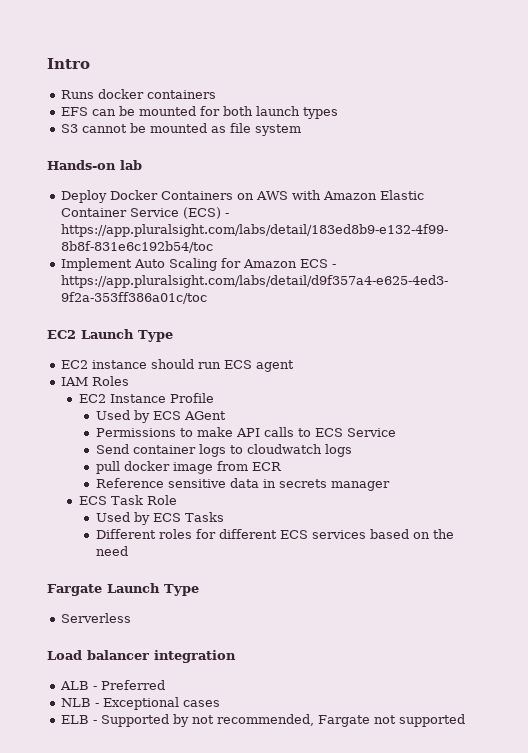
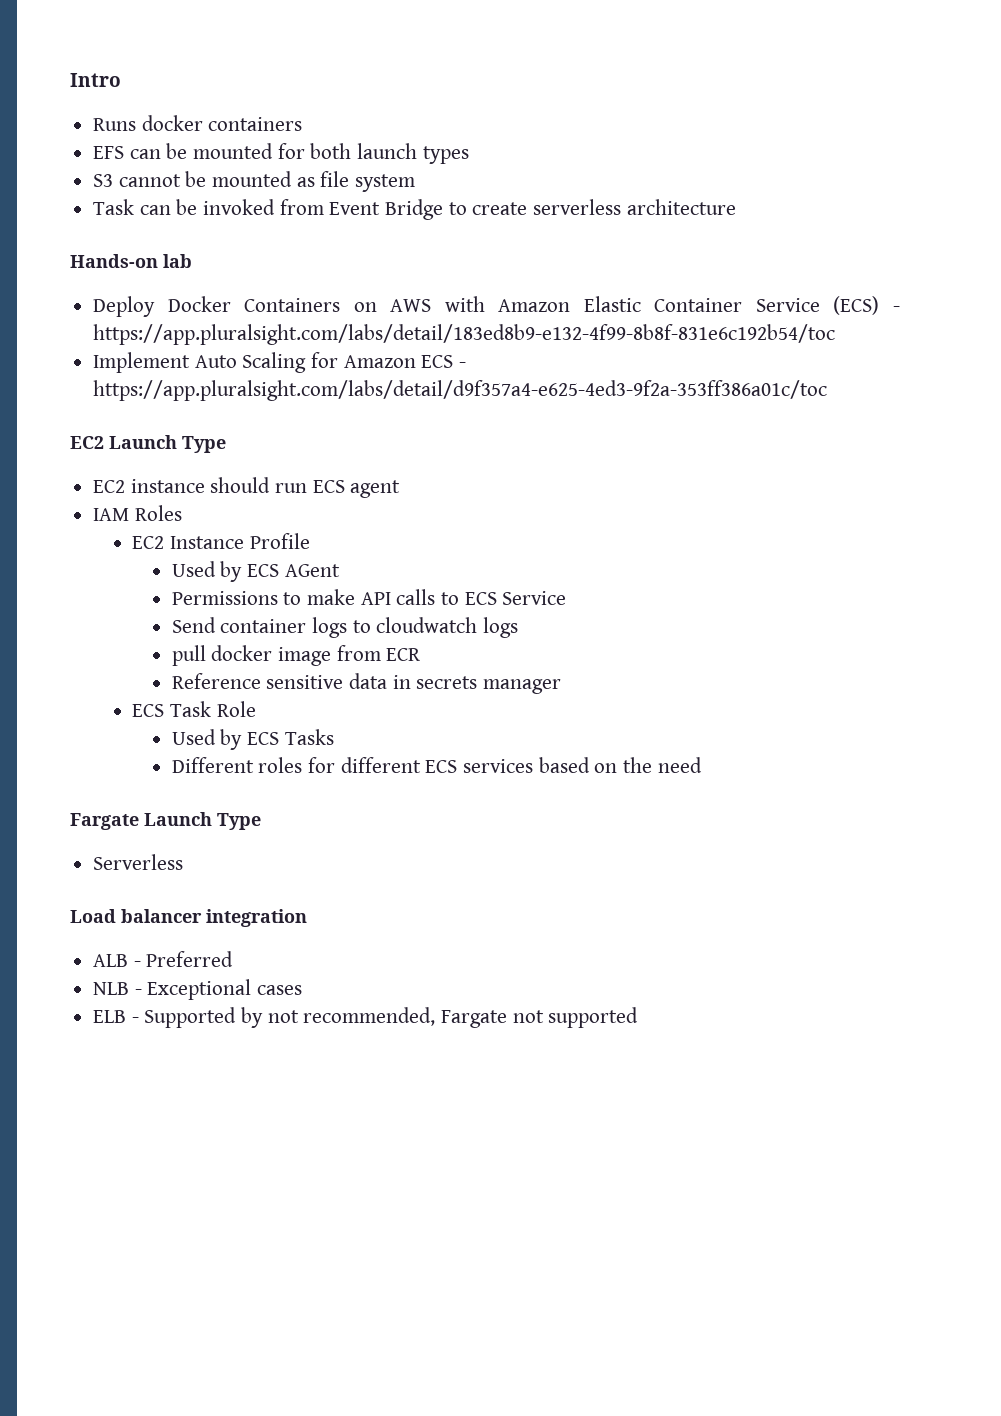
(302, 130) none -> [93,199,736,220] // Task can be invoked from Event Bridge to create serverless architecture

